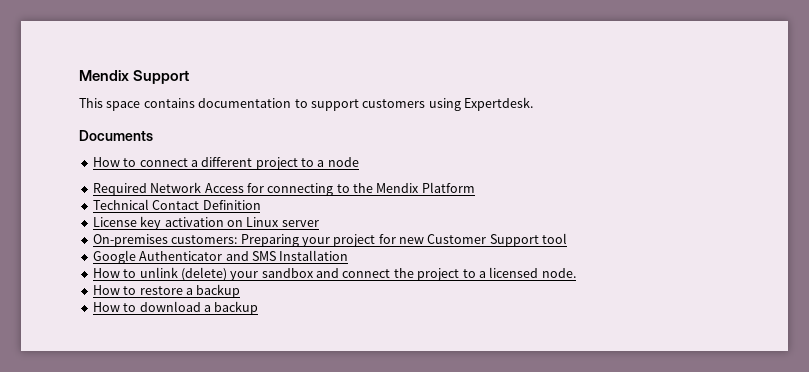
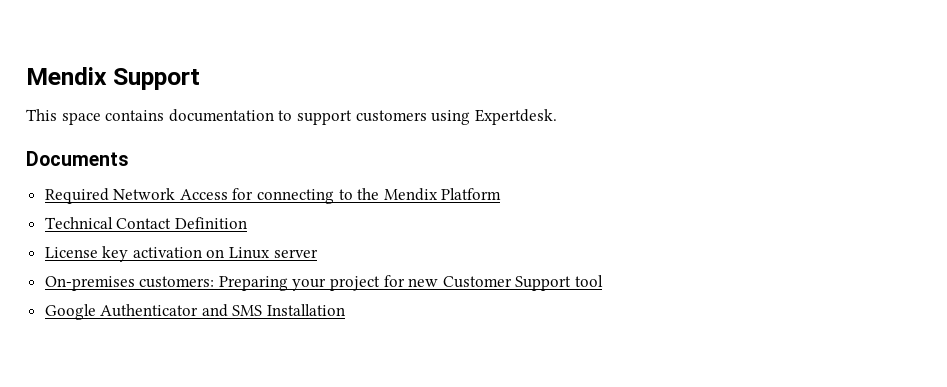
[92,157,359,170] // How to connect a different project to a node -> (129, 158) none
[92,267,576,281] [92,284,241,298] [92,301,259,315] // How to unlink (delete) your sandbox and connect the project to a licensed node. // How to restore a backup // How to download a backup -> (346, 310) none

